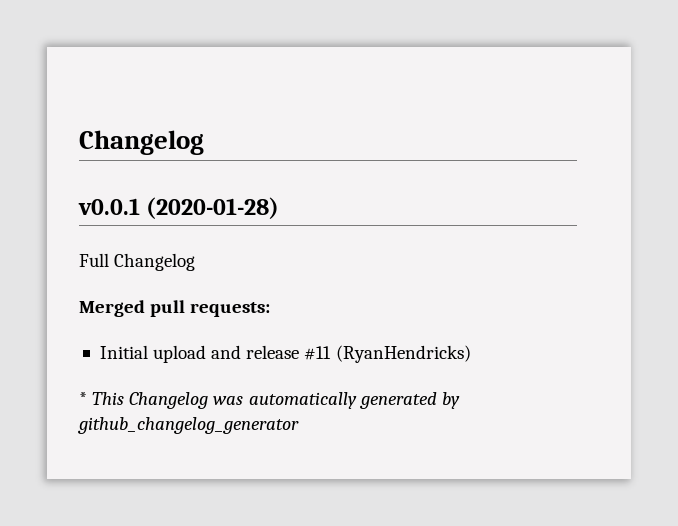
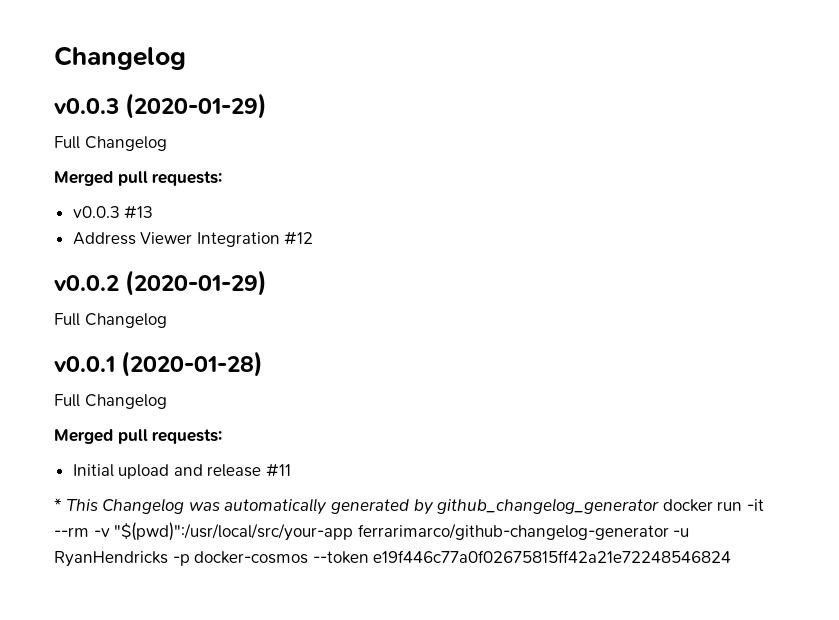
[79,130,204,155] Changelog -> [54,46,186,70] [54,93,268,119] [54,136,167,151] [54,171,223,186] [72,205,154,219] [72,231,314,247] [54,270,268,296] [54,313,167,328] Changelog // v0.0.3 (2020-01-29) // Full Changelog // Merged pull requests: // v0.0.3 #13 // Address Viewer Integration #12 // v0.0.2 (2020-01-29) // Full Changelog
[335,345,471,363] (RyanHendricks) -> (292, 470) none
(299, 425) none -> [662,499,764,512] [54,522,690,541] [54,550,732,567] docker run -it --rm -v "$(pwd)":/usr/local/src/your-app ferrarimarco/github-changelog-generator -u RyanHendricks -p docker-cosmos --token e19f446c77a0f02675815ff42a21e72248546824

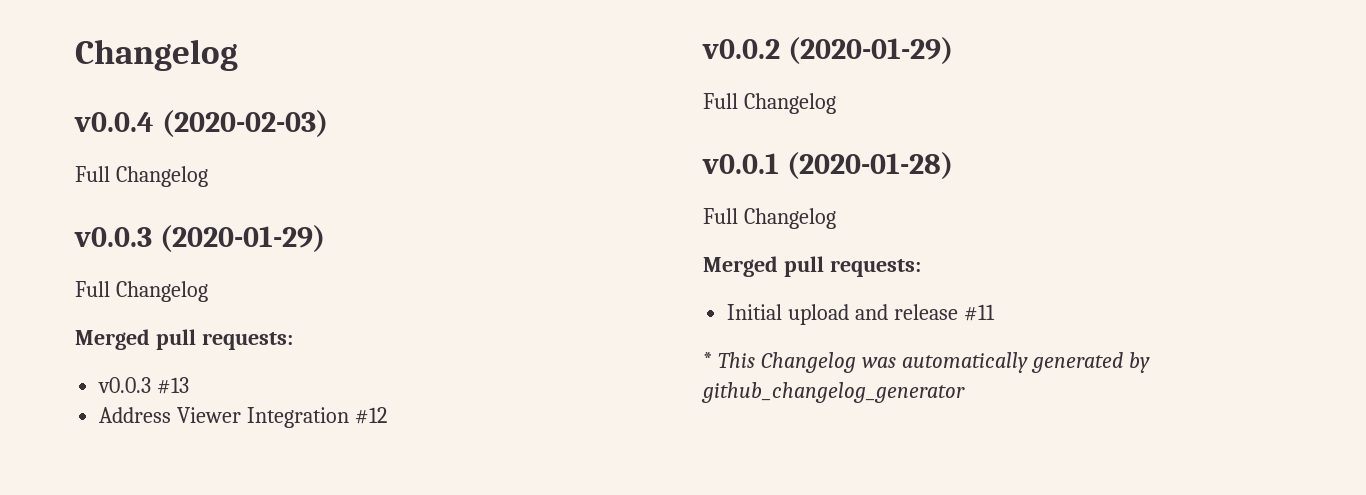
[54,46,186,70] Changelog -> [75,39,238,71] [74,110,328,137] [75,166,208,187] Changelog // v0.0.4 (2020-02-03) // Full Changelog
[662,499,764,512] [54,522,690,541] [54,550,732,567] docker run -it --rm -v "$(pwd)":/usr/local/src/your-app ferrarimarco/github-changelog-generator -u RyanHendricks -p docker-cosmos --token e19f446c77a0f02675815ff42a21e72248546824 -> (965, 392) none

